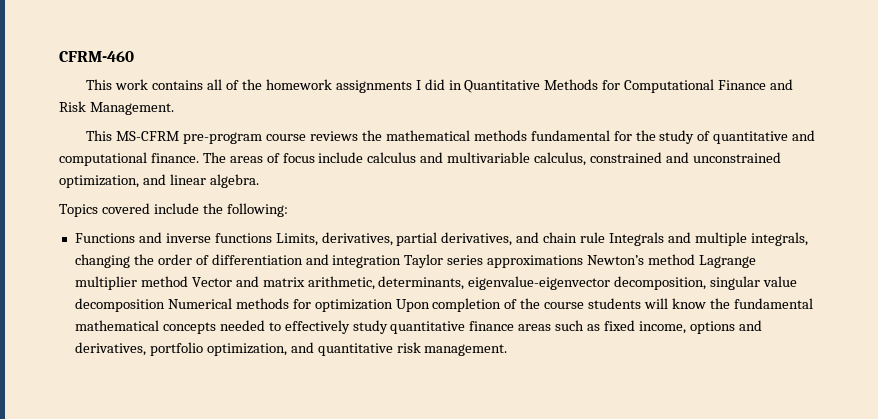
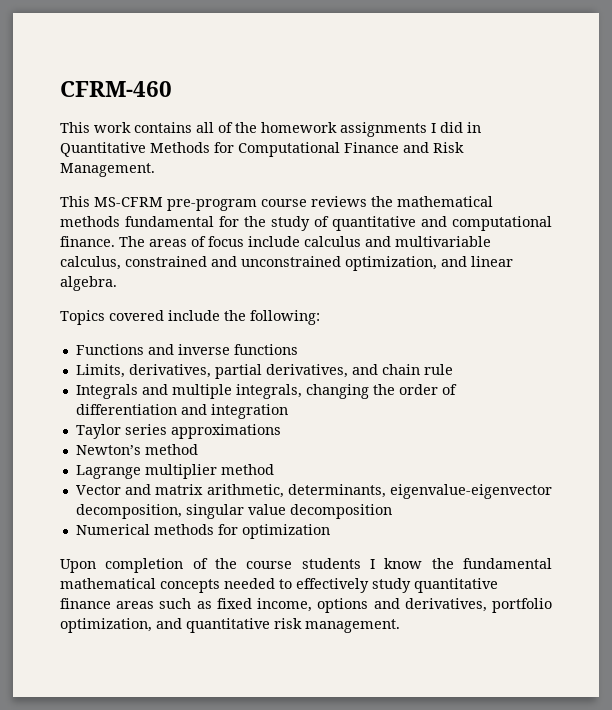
(272, 238) none -> (298, 349) //
(606, 237) none -> (453, 369) //
(402, 261) none -> (288, 411) //
(584, 261) none -> (281, 431) //
(696, 259) none -> (198, 449) //
(188, 281) none -> (274, 469) //
(165, 305) none -> (392, 511) //
(393, 305) none -> (330, 531) //
[644,298,669,309] will -> [370,559,375,569] I

